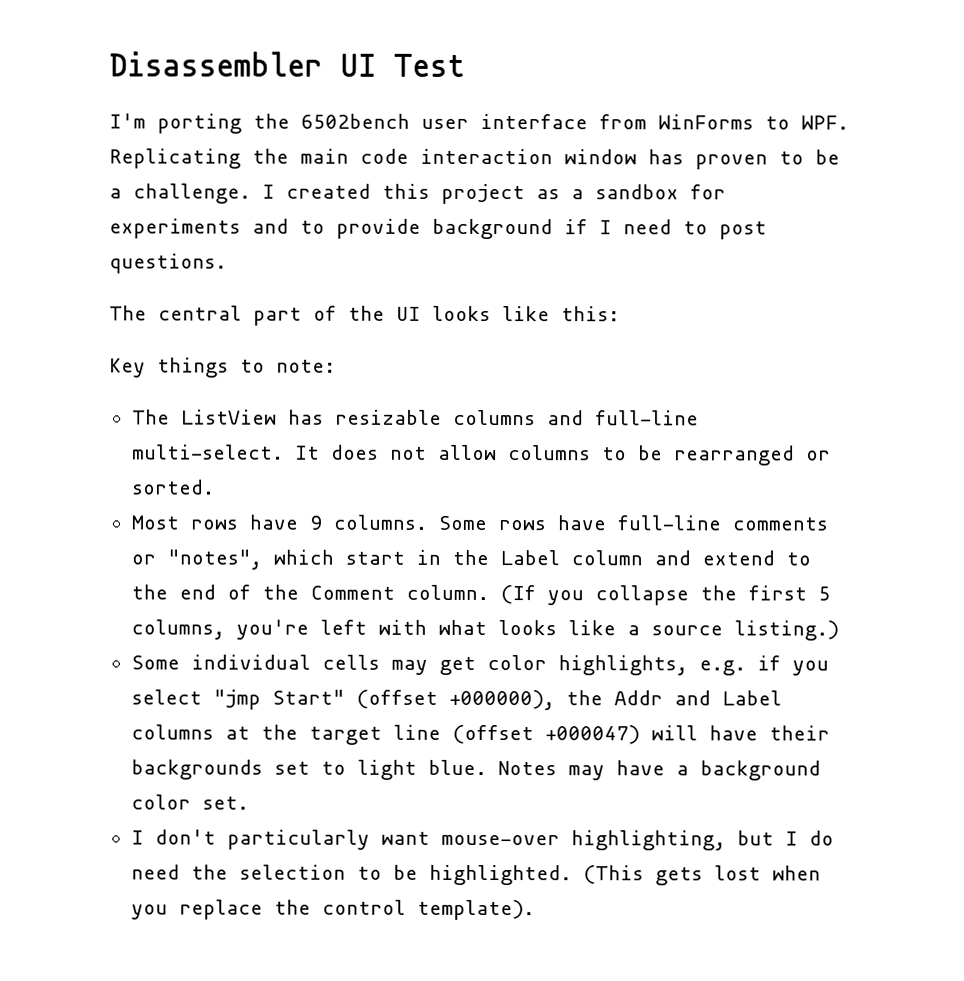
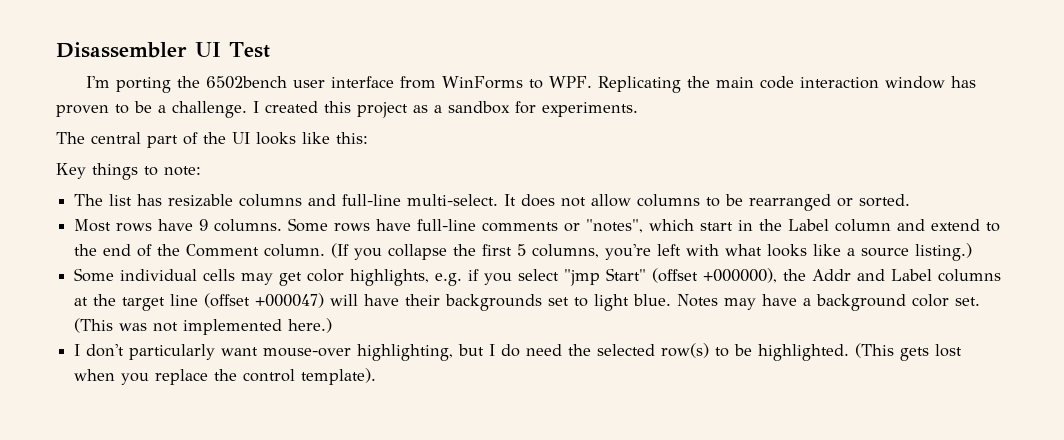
[109,218,767,240] [109,253,227,274] experiments and to provide background if I need to post questions. -> [542,102,638,117] experiments.
[180,409,277,425] ListView -> [109,194,133,206] list
(249, 803) none -> [74,318,333,335] (This was not implemented here.)
[238,864,346,880] selection -> [597,343,710,358] selected row(s)

